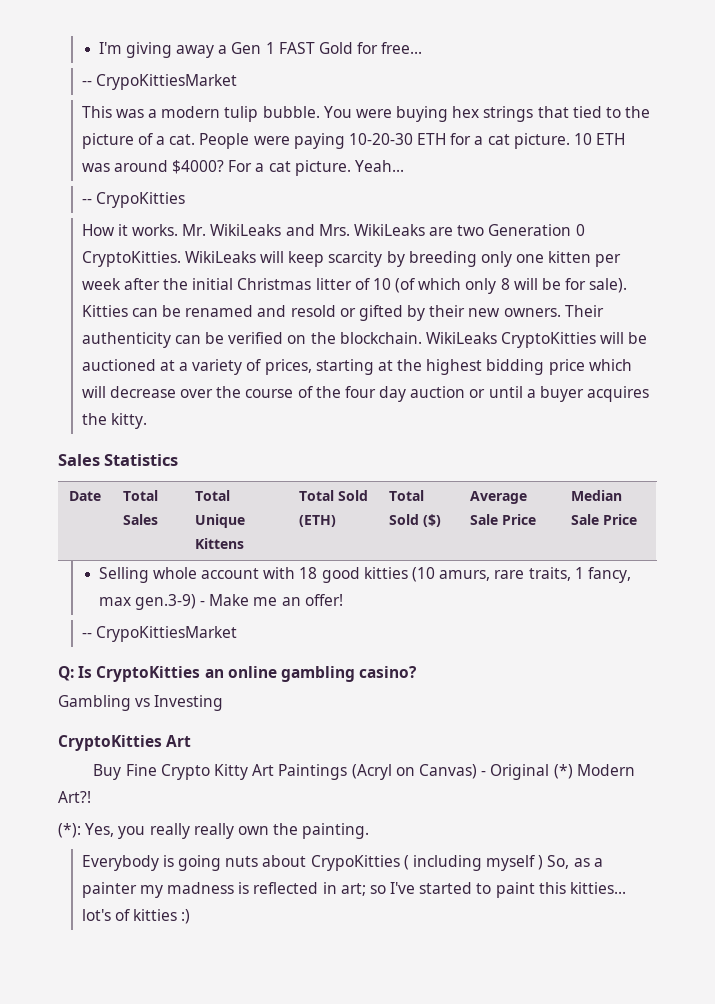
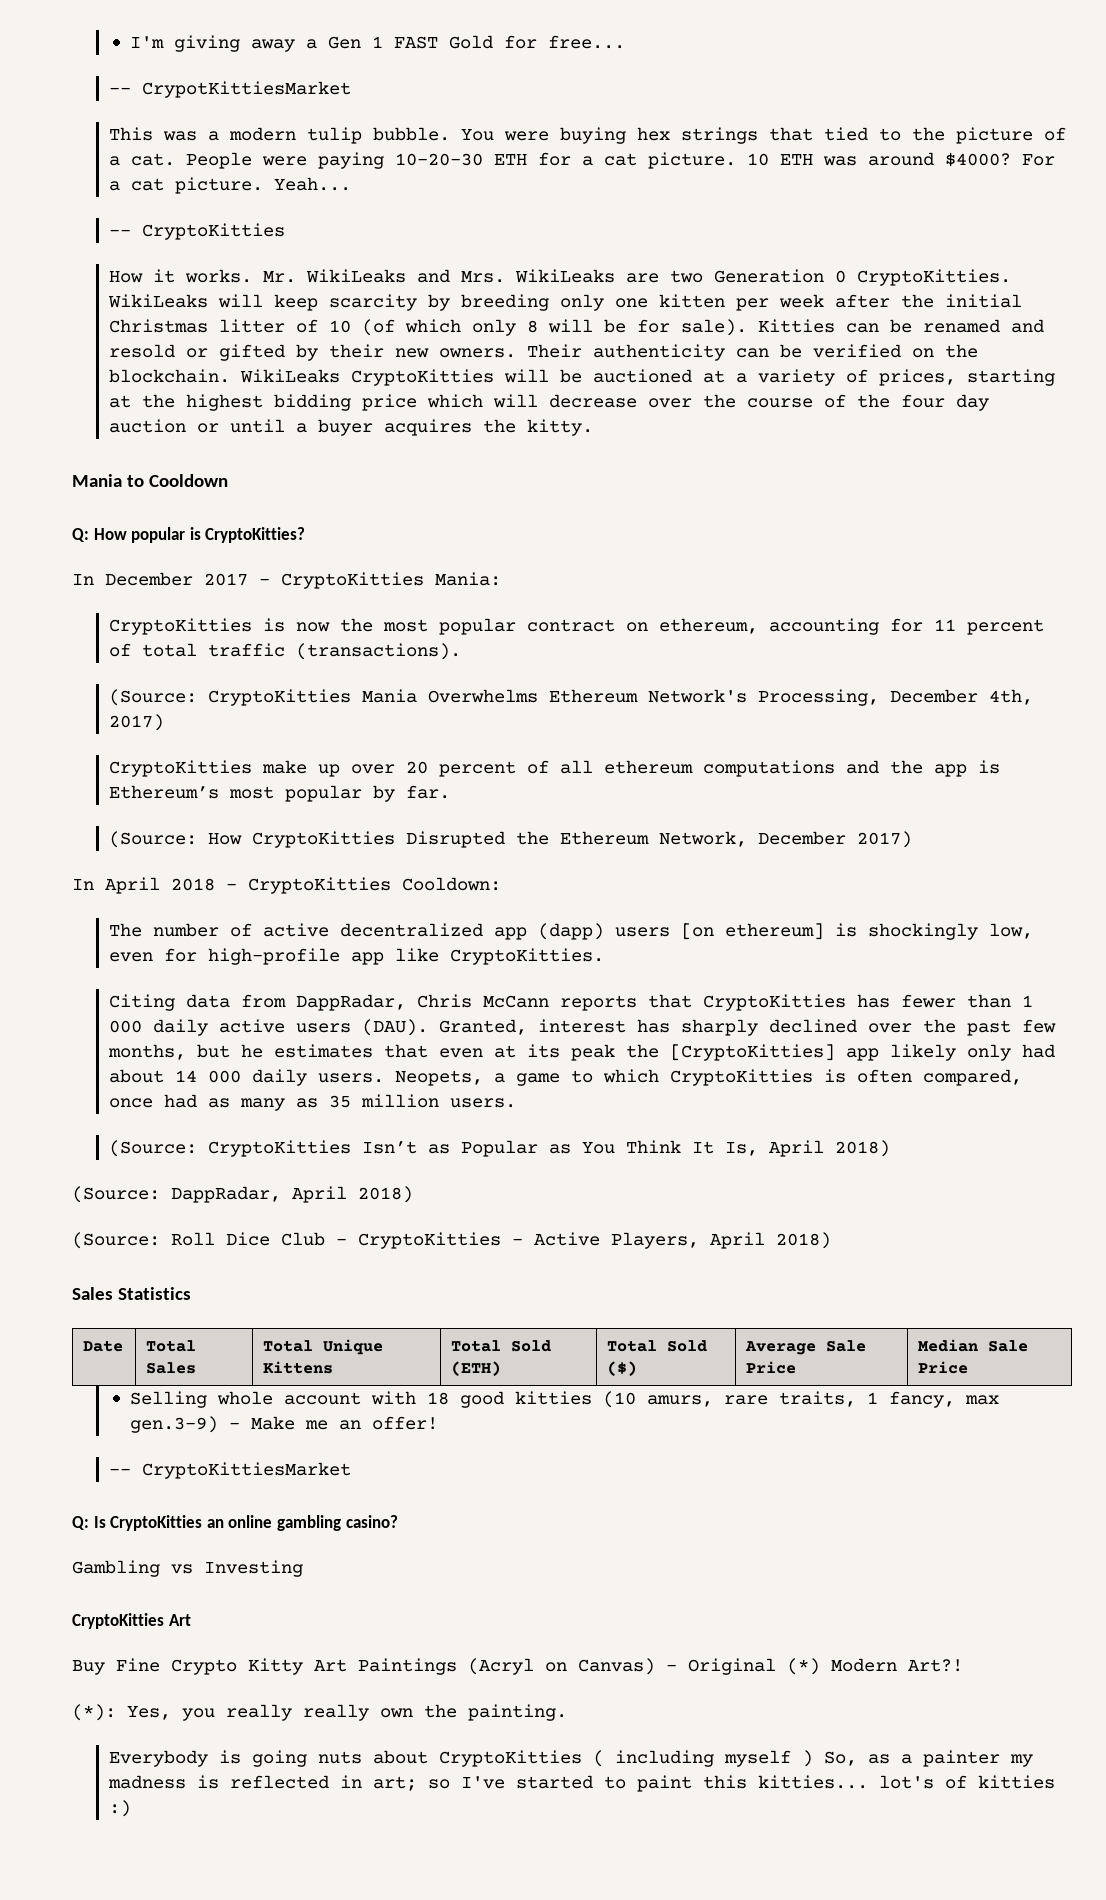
[95,74,237,90] CrypoKittiesMarket -> [141,81,351,98] CrypotKittiesMarket
[95,192,185,208] CrypoKitties -> [141,223,285,240] CryptoKitties
(147, 421) none -> [72,474,229,487] [72,527,306,543] [72,572,501,589] [108,618,1044,635] [108,643,461,660] [108,689,1033,706] [108,714,164,731] [108,760,1000,777] [108,785,450,802] [108,831,912,848] [72,877,501,894] [108,923,1033,940] [108,948,604,965] [108,994,1033,1011] [108,1019,1056,1036] [107,1044,1055,1061] [108,1069,1022,1086] [108,1094,516,1111] [108,1140,890,1157] [72,1186,413,1203] [72,1232,831,1249] // Mania to Cooldown // Q: How popular is CryptoKitties? // In December 2017 - CryptoKitties Mania: // CryptoKitties is now the most popular contract on ethereum, accounting for 11 percent of total traffic (transactions). // (Source: CryptoKitties Mania Overwhelms Ethereum Network's Processing, December 4th, 2017) // CryptoKitties make up over 20 percent of all ethereum computations and the app is Ethereum’s most popular by far. // (Source: How CryptoKitties Disrupted the Ethereum Network, December 2017) // In April 2018 - CryptoKitties Cooldown: // The number of active decentralized app (dapp) users [on ethereum] is shockingly low, even for high-profile app like CryptoKitties. // Citing data from DappRadar, Chris McCann reports that CryptoKitties has fewer than 1 000 daily active users (DAU). Granted, interest has sharply declined over the past few months, but he estimates that even at its peak the [CryptoKitties] app likely only had about 14 000 daily users. Neopets, a game to which CryptoKitties is often compared, once had as many as 35 million users. // (Source: CryptoKitties Isn’t as Popular as You Think It Is, April 2018) // (Source: DappRadar, April 2018) // (Source: Roll Dice Club - CryptoKitties - Active Players, April 2018)
[95,626,237,642] CrypoKittiesMarket -> [141,1462,351,1479] CryptoKittiesMarket
[310,855,400,871] CrypoKitties -> [438,1750,582,1767] CryptoKitties

